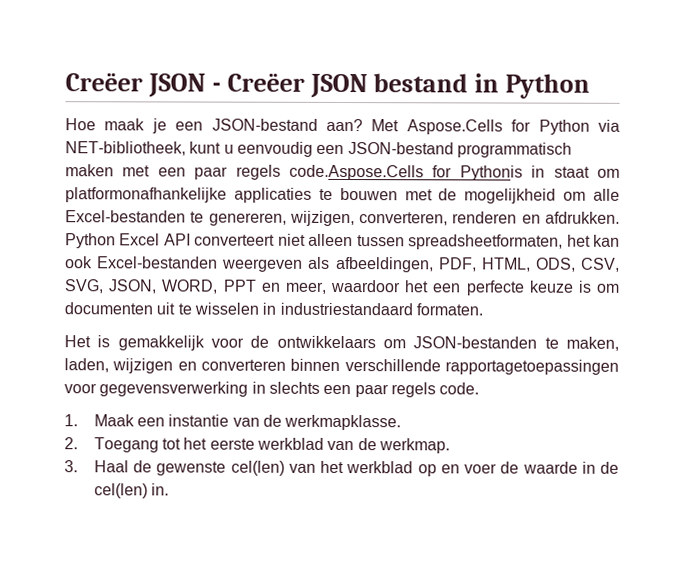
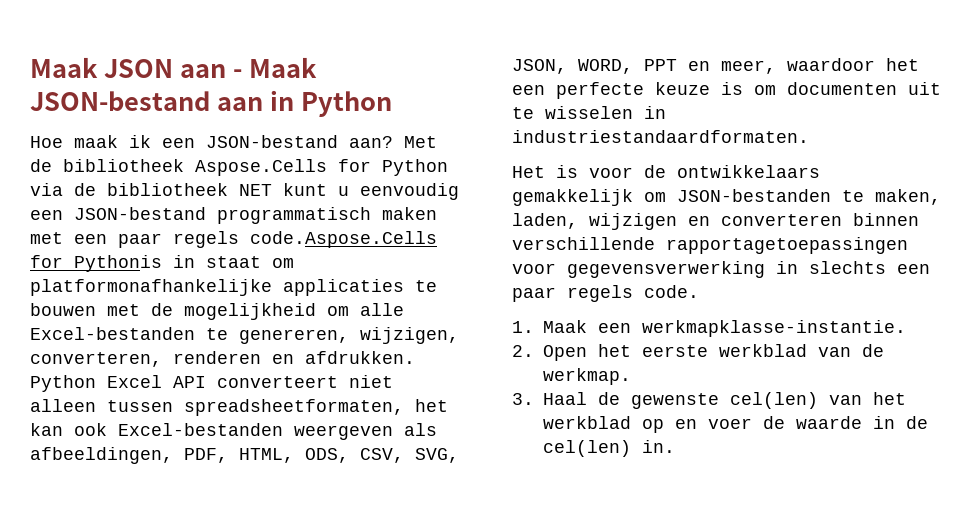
[65,73,469,99] Creëer JSON - Creëer JSON bestand -> [30,57,317,78] [30,91,263,111] Maak JSON aan - Maak JSON-bestand aan
[151,118,167,134] je -> [129,135,151,148] ik
(400, 125) none -> [30,159,184,172] de bibliotheek
[65,141,186,156] NET-bibliotheek, -> [74,183,272,196] de bibliotheek NET
[279,302,483,316] industriestandaard formaten. -> [512,130,809,143] industriestandaardformaten.
[117,335,205,351] gemakkelijk -> (578, 171) none
(376, 342) none -> [512,189,633,206] gemakkelijk
[168,414,402,431] instantie van de werkmapklasse. -> [642,320,906,337] werkmapklasse-instantie.
[93,437,182,453] Toegang tot -> [543,345,587,361] Open

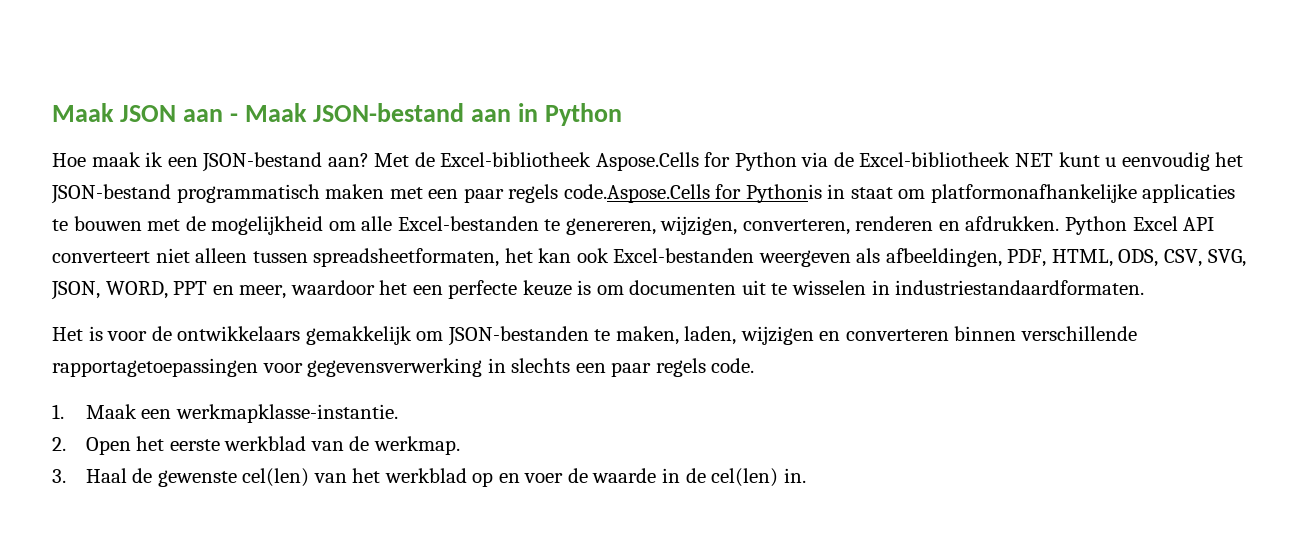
[63,159,184,172] bibliotheek -> [440,152,592,167] Excel-bibliotheek
[107,183,228,196] bibliotheek -> [859,152,1011,167] Excel-bibliotheek
[30,210,63,220] een -> [1215,152,1244,167] het

